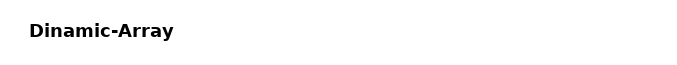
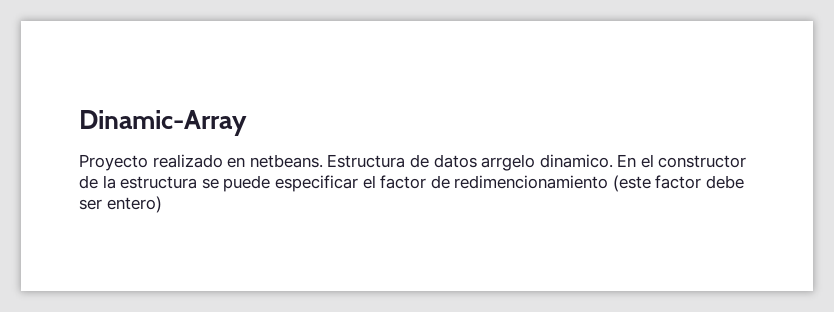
(174, 32) none -> [79,154,747,171] [79,175,745,192] [79,196,162,213] // Proyecto realizado en netbeans. Estructura de datos arrgelo dinamico. En el constructor de la estructura se puede especificar el factor de redimencionamiento (este factor debe ser entero)

